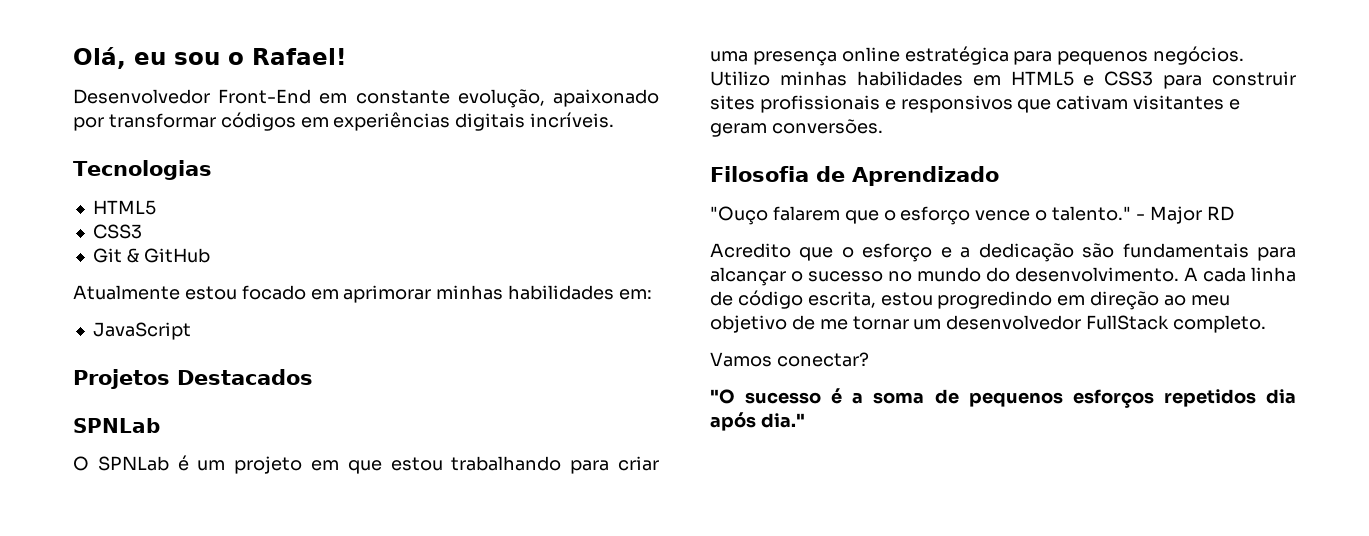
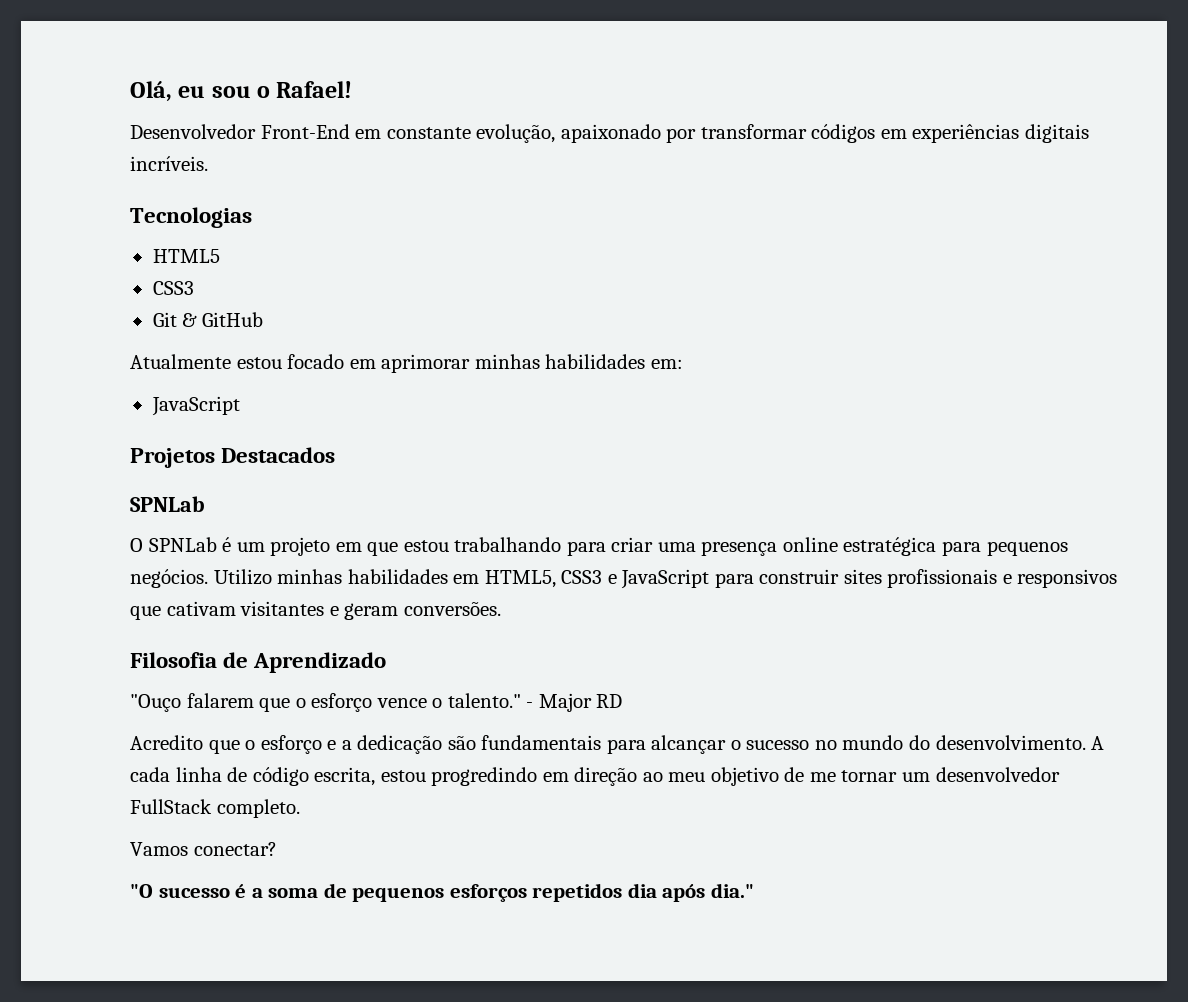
[1010,71,1154,86] HTML5 e CSS3 -> [484,569,710,589] HTML5, CSS3 e JavaScript

